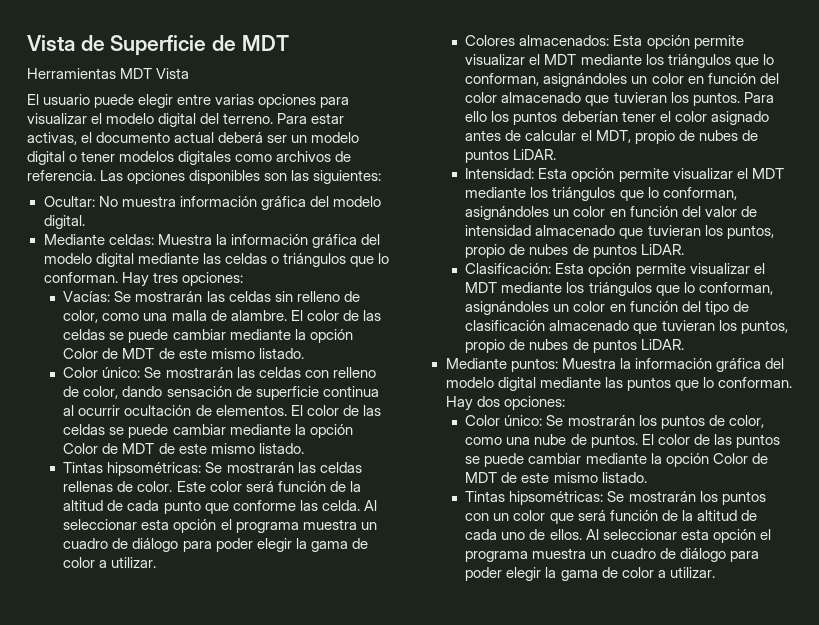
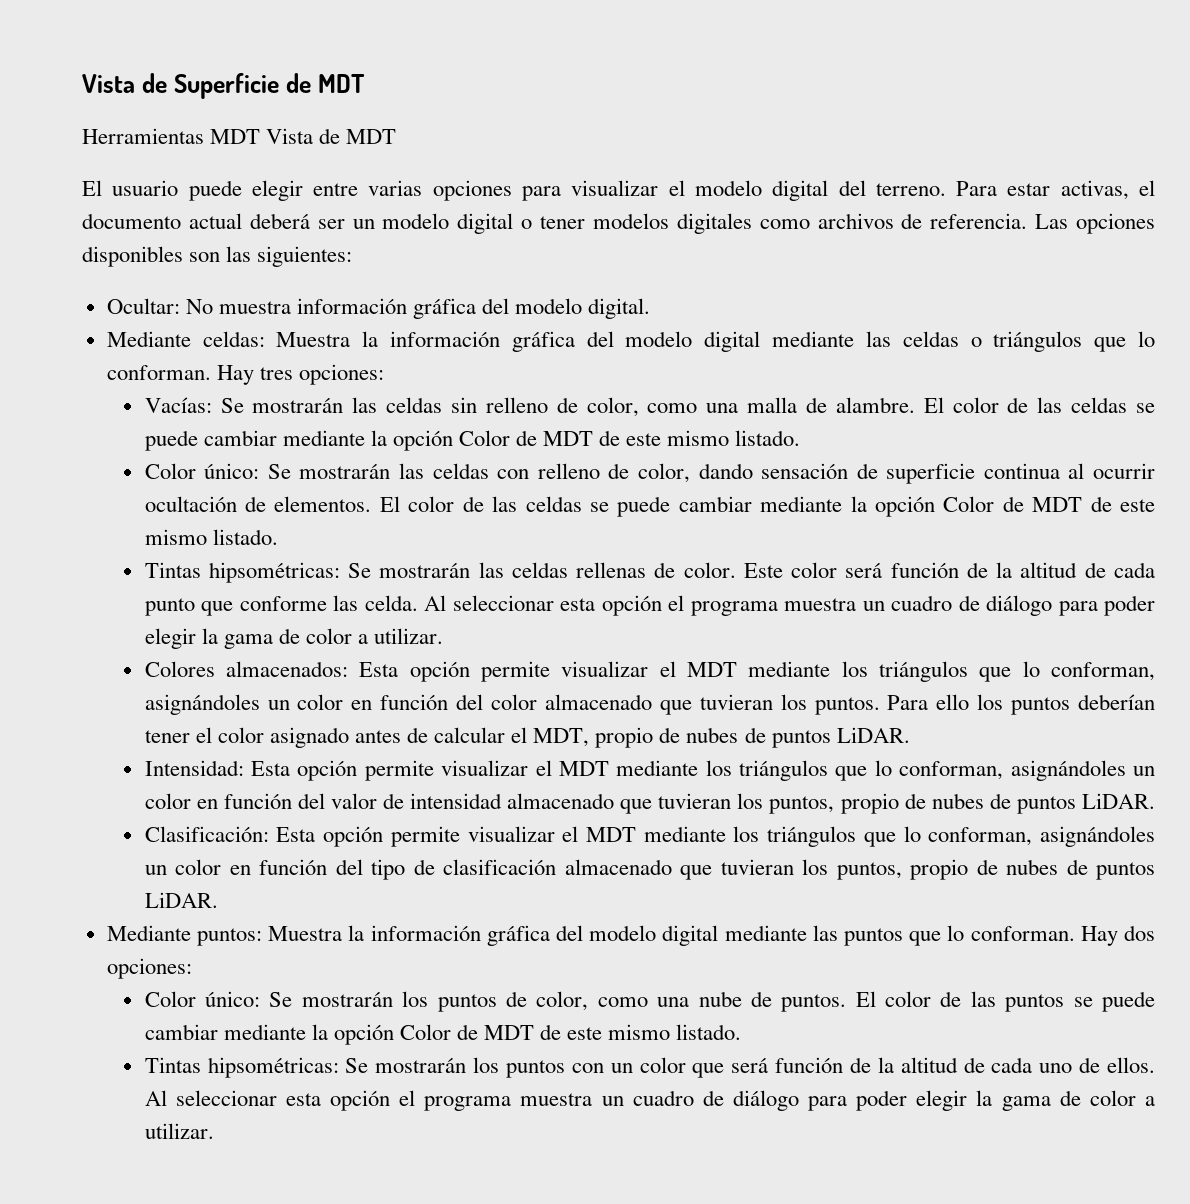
(190, 73) none -> [319,128,397,144] de MDT

